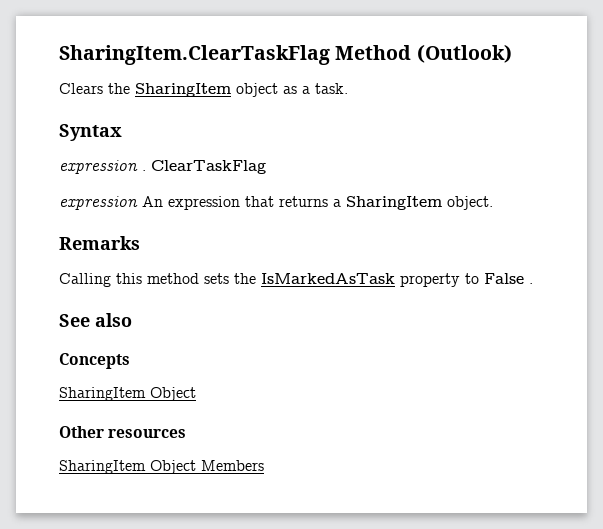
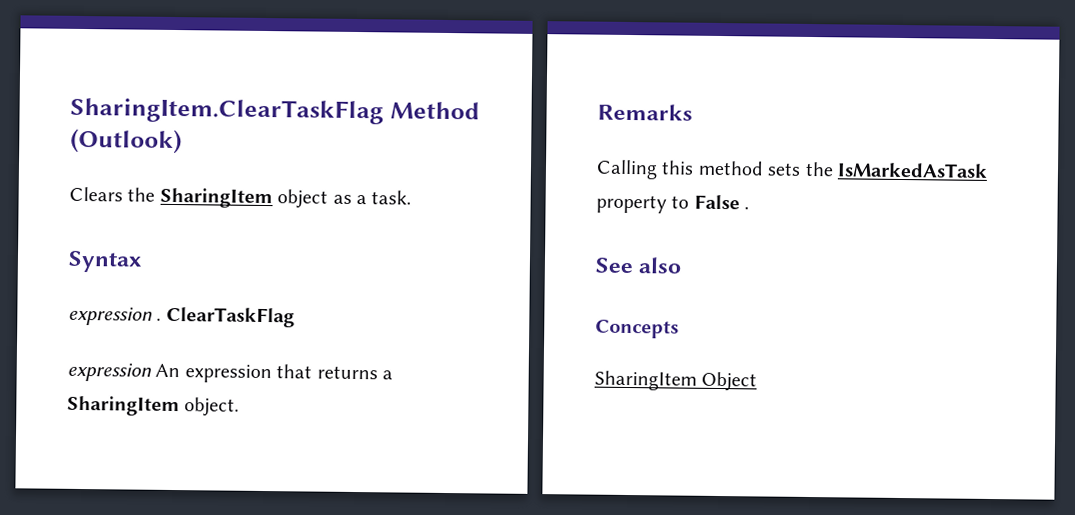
[59,426,187,438] [59,460,264,474] // Other resources // SharingItem Object Members -> (758, 381) none

